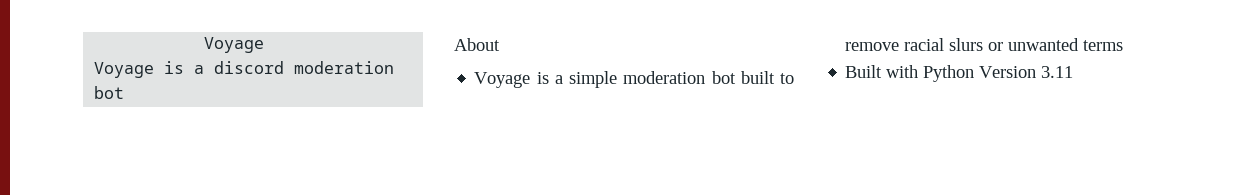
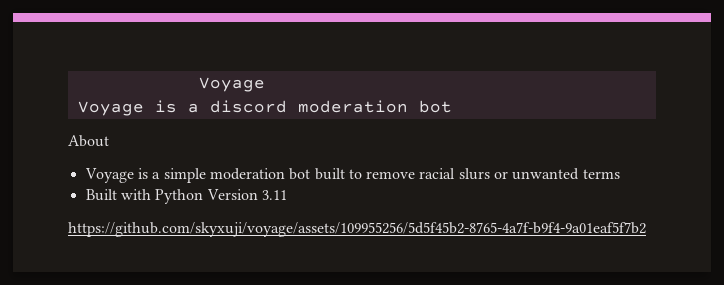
(1074, 72) none -> [68,222,646,237] // https://github.com/skyxuji/voyage/assets/109955256/5d5f45b2-8765-4a7f-b9f4-9a01eaf5f7b2

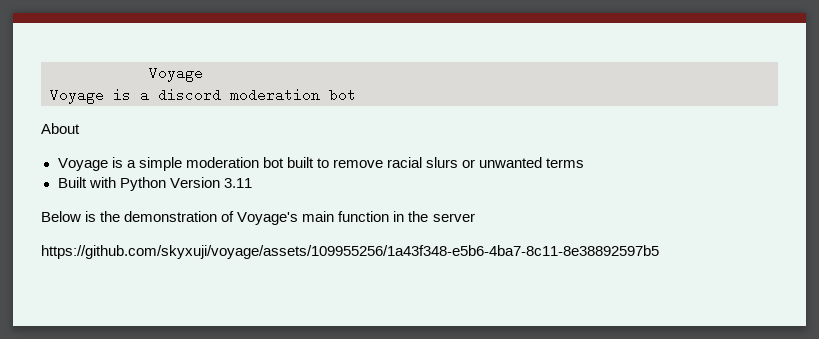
[68,222,646,237] https://github.com/skyxuji/voyage/assets/109955256/5d5f45b2-8765-4a7f-b9f4-9a01eaf5f7b2 -> [41,211,475,225] [41,245,659,259] Below is the demonstration of Voyage's main function in the server // https://github.com/skyxuji/voyage/assets/109955256/1a43f348-e5b6-4ba7-8c11-8e38892597b5

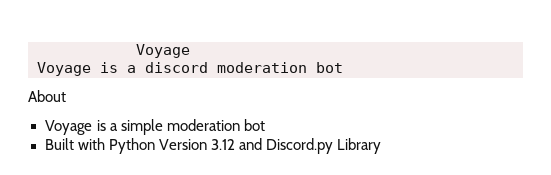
[286,157,585,168] [57,177,252,191] [41,211,475,225] [41,245,659,259] built to remove racial slurs or unwanted terms // Built with Python Version 3.11 // Below is the demonstration of Voyage's main function in the server // https://github.com/skyxuji/voyage/assets/109955256/1a43f348-e5b6-4ba7-8c11-8e38892597b5 -> [44,138,381,154] // Built with Python Version 3.12 and Discord.py Library

